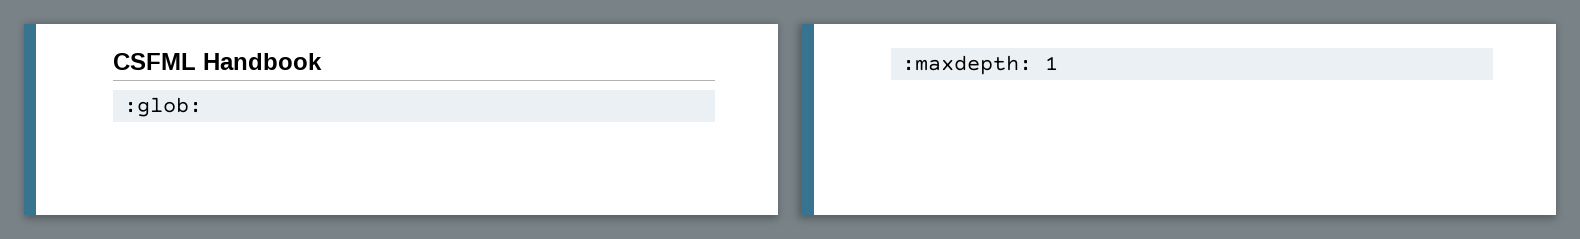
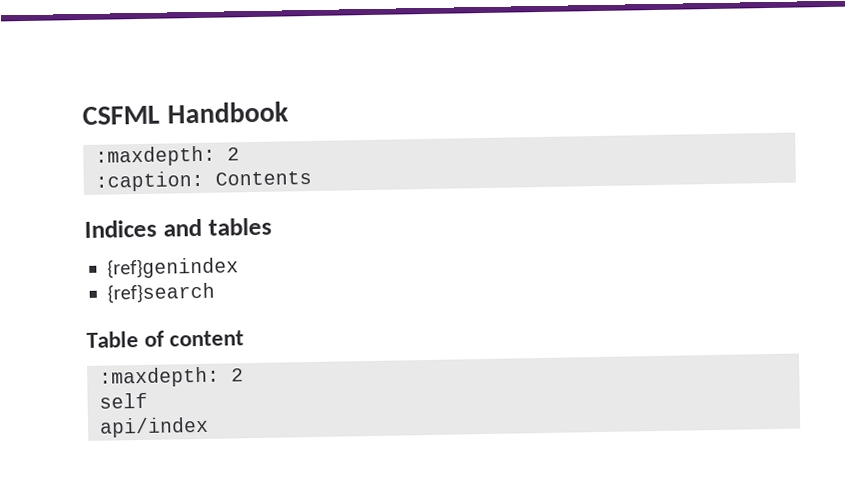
[124,97,203,117] [902,55,1059,75] :glob: // :maxdepth: 1 -> [95,145,240,167] [95,170,312,192] [84,217,272,238] [107,257,239,279] [107,282,215,304] [86,330,245,348] [99,366,244,388] [99,392,148,409] [99,416,209,438] :maxdepth: 2 // :caption: Contents // Indices and tables // {ref}genindex // {ref}search // Table of content // :maxdepth: 2 // self // api/index

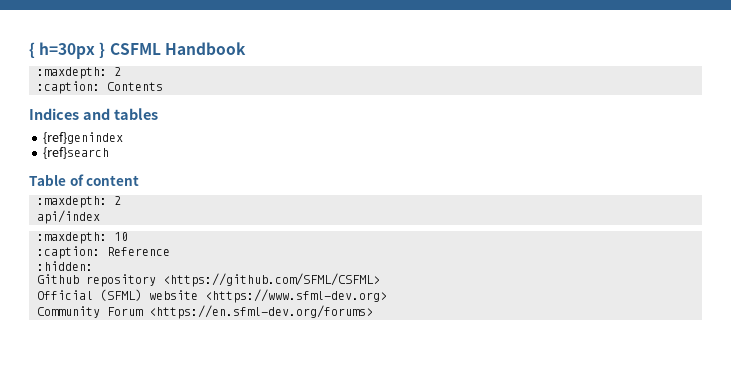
(82, 115) none -> [29,42,106,59] { h=30px }
[99,392,148,409] [99,416,209,438] self // api/index -> [36,210,100,224] [36,232,128,244] [36,246,170,259] [36,261,93,271] [36,273,380,287] [36,289,387,303] [36,305,373,319] api/index // :maxdepth: 10 // :caption: Reference // :hidden: // Github repository <https://github.com/SFML/CSFML> // Official (SFML) website <https://www.sfml-dev.org> // Community Forum <https://en.sfml-dev.org/forums>

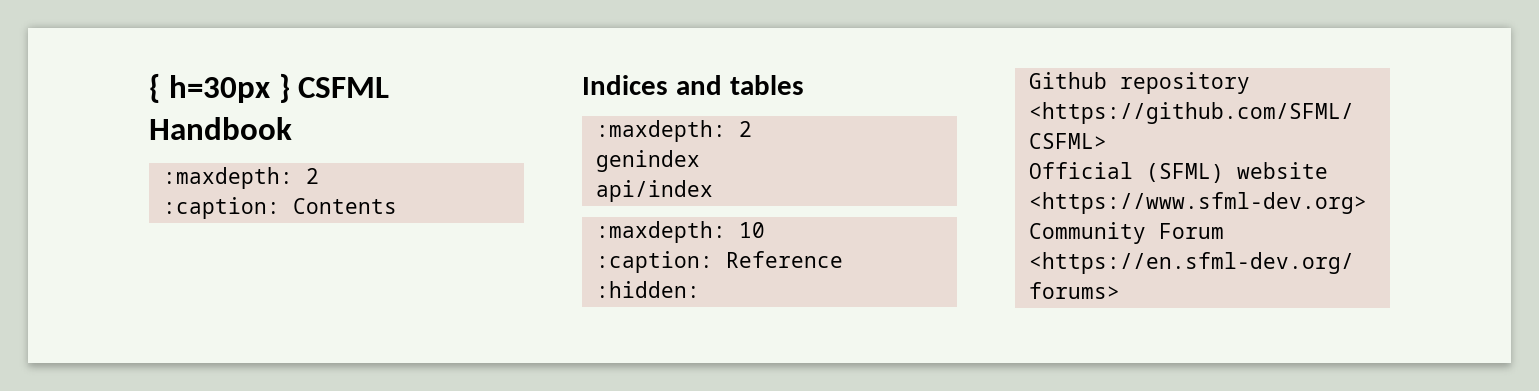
[42,132,123,144] [42,147,109,159] [29,174,140,186] [36,196,121,208] // {ref}genindex // {ref}search // Table of content // :maxdepth: 2 -> [595,120,752,142] [595,150,700,172] // :maxdepth: 2 // genindex

